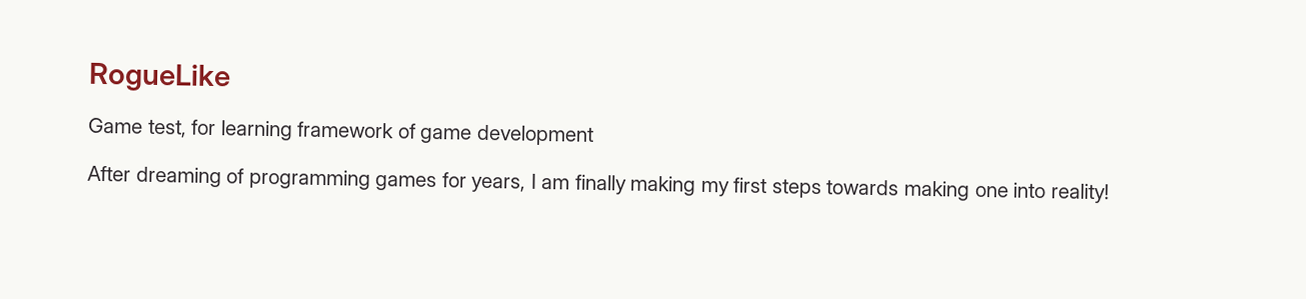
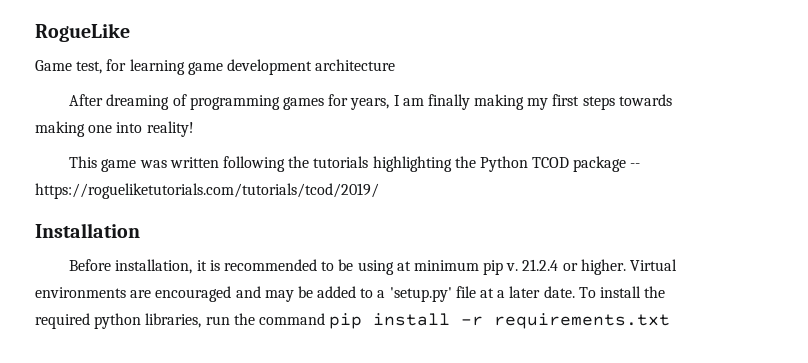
[297,121,416,139] framework of -> (185, 67) none
(594, 135) none -> [315,59,396,71] architecture
(1110, 193) none -> [69,156,641,172] [35,183,379,199] [35,223,140,238] [69,259,678,275] [35,286,666,302] [35,313,671,329] // This game was written following the tutorials highlighting the Python TCOD package -- https://rogueliketutorials.com/tutorials/tcod/2019/ // Installation // Before installation, it is recommended to be using at minimum pip v. 21.2.4 or higher. Virtual environments are encouraged and may be added to a 'setup.py' file at a later date. To install the required python libraries, run the command pip install -r requirements.txt

